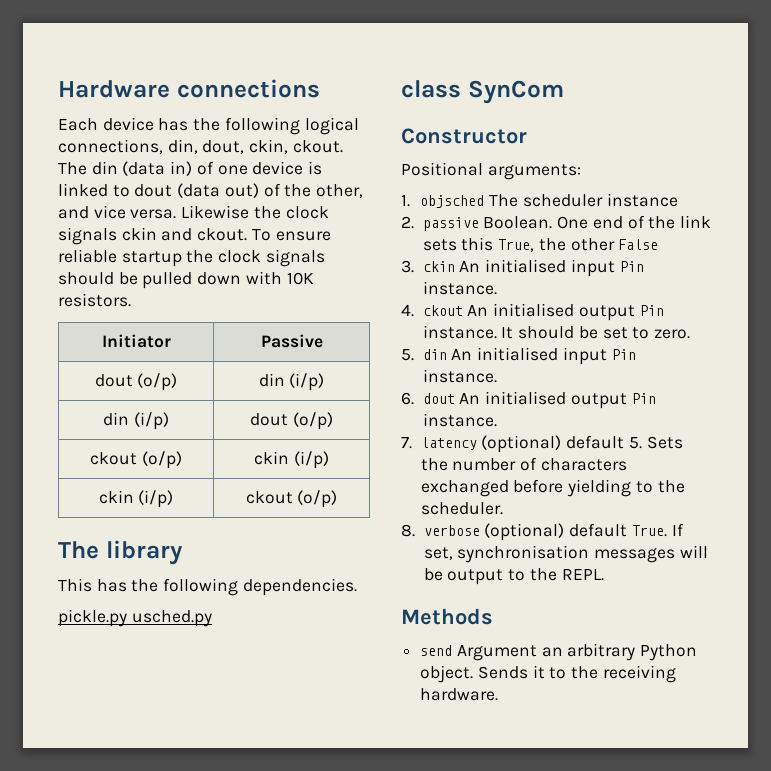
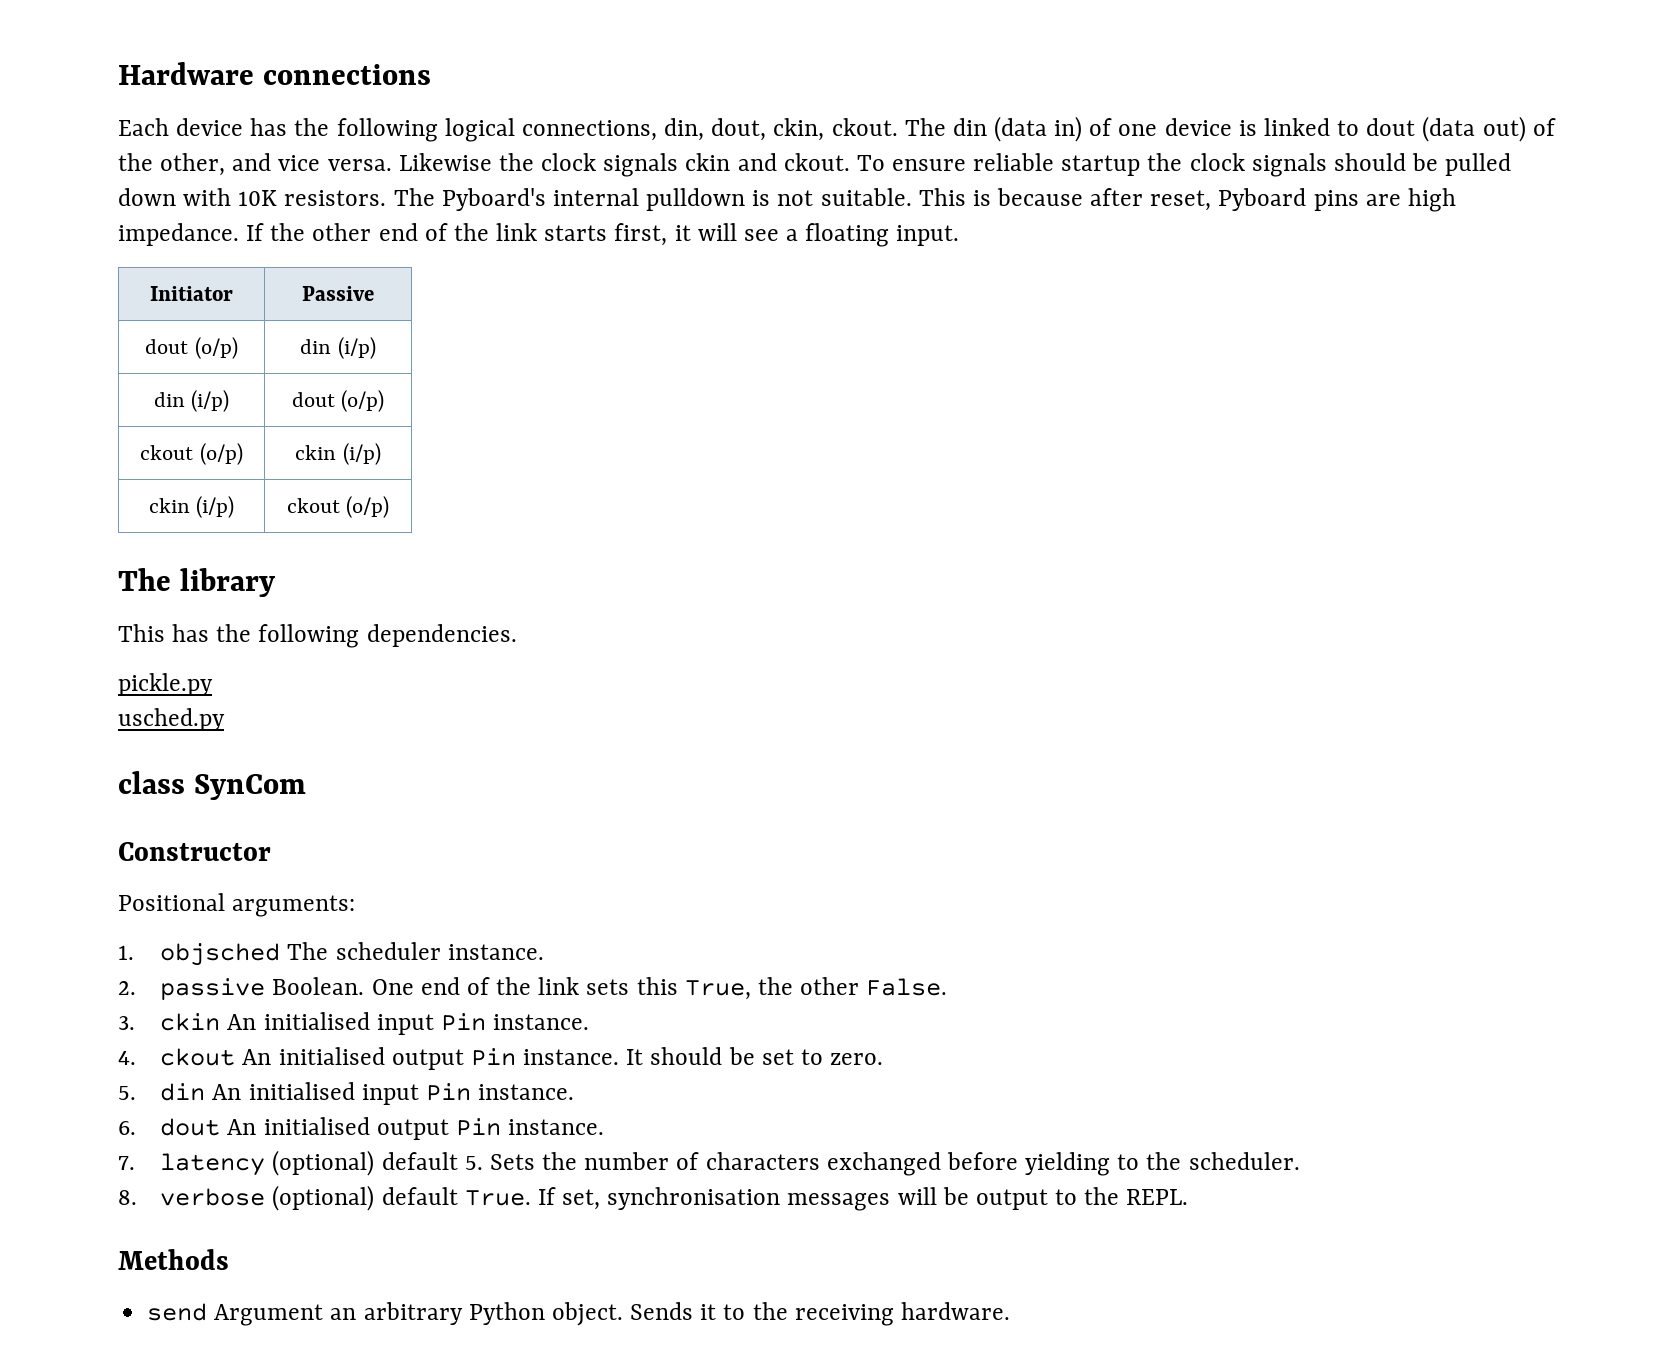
(131, 300) none -> [393,188,1456,212] [118,223,960,247] The Pyboard's internal pulldown is not suitable. This is because after reset, Pyboard pins are high impedance. If the other end of the link starts first, it will see a floating input.
(127, 618) none -> (213, 684) //
[606,193,678,207] instance -> [447,944,544,960] instance.
[618,239,659,250] False -> [866,978,948,996] False.

